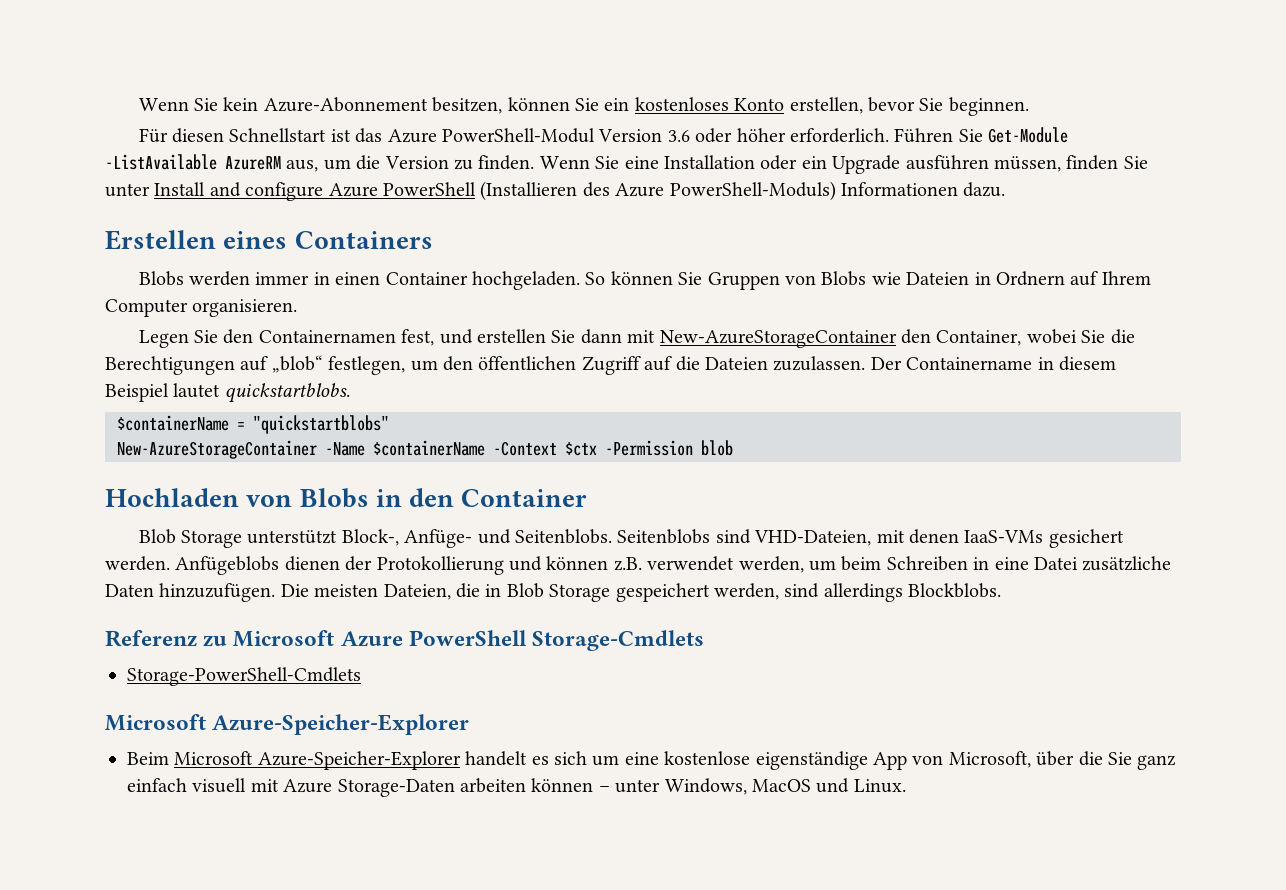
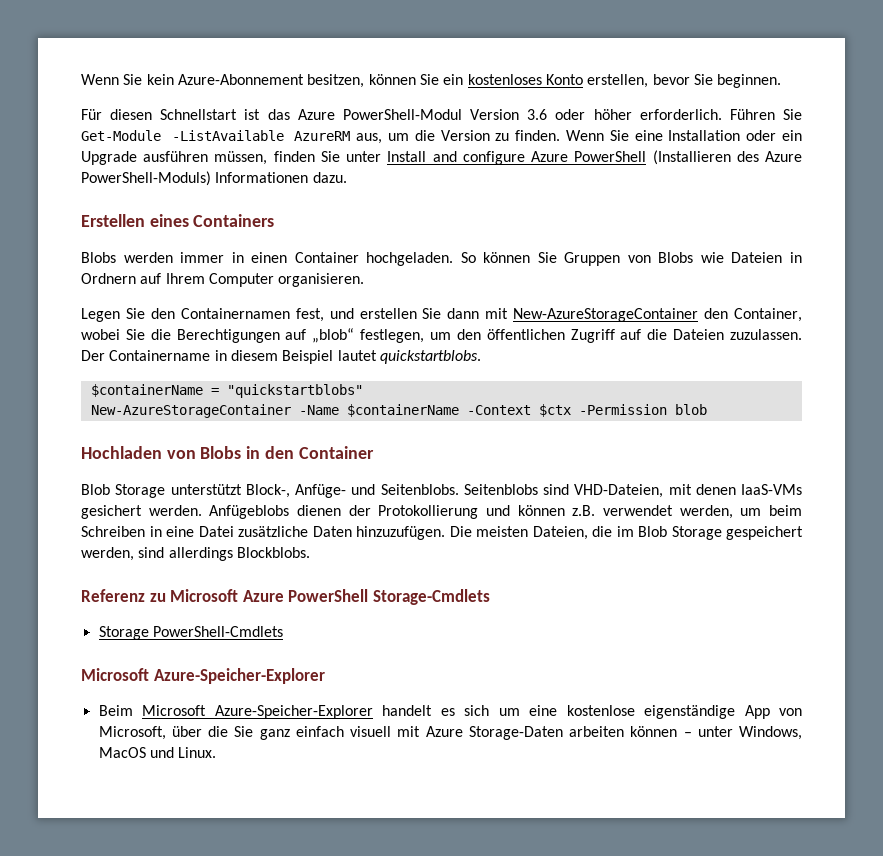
[485,584,502,597] in -> [616,526,634,537] im
[127,667,361,686] Storage-PowerShell-Cmdlets -> [98,626,283,640] Storage PowerShell-Cmdlets

